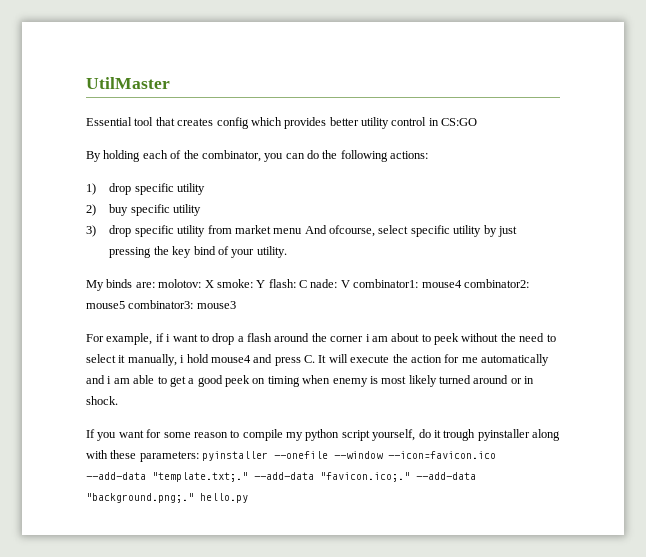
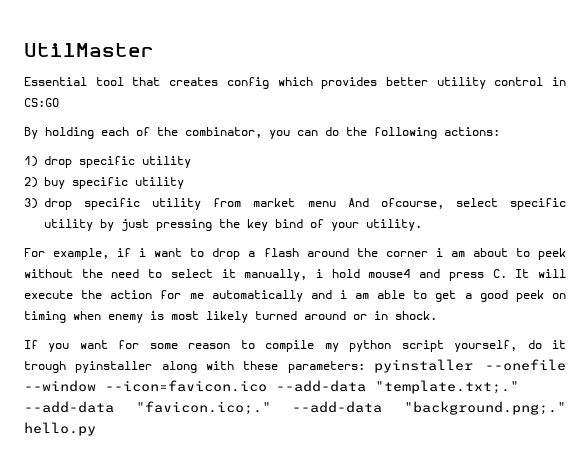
[86,279,529,291] [86,300,236,309] // My binds are: molotov: X smoke: Y flash: C nade: V combinator1: mouse4 combinator2: mouse5 combinator3: mouse3 -> (422, 225) none

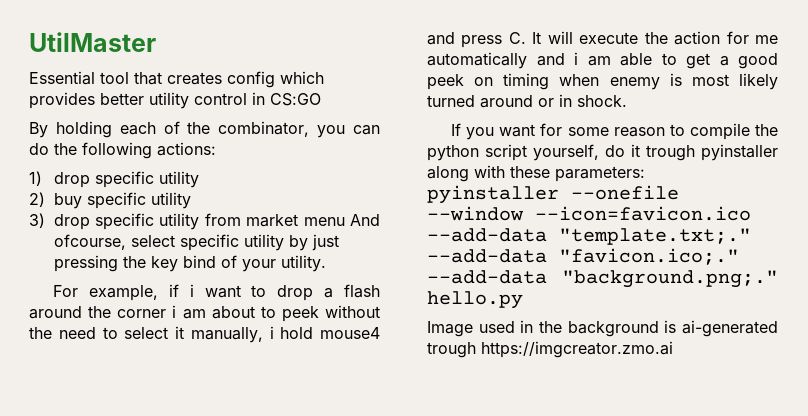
[324,343,339,352] my -> [755,124,778,136] the
(96, 429) none -> [427,320,778,337] [427,341,673,358] // Image used in the background is ai-generated trough https://imgcreator.zmo.ai

